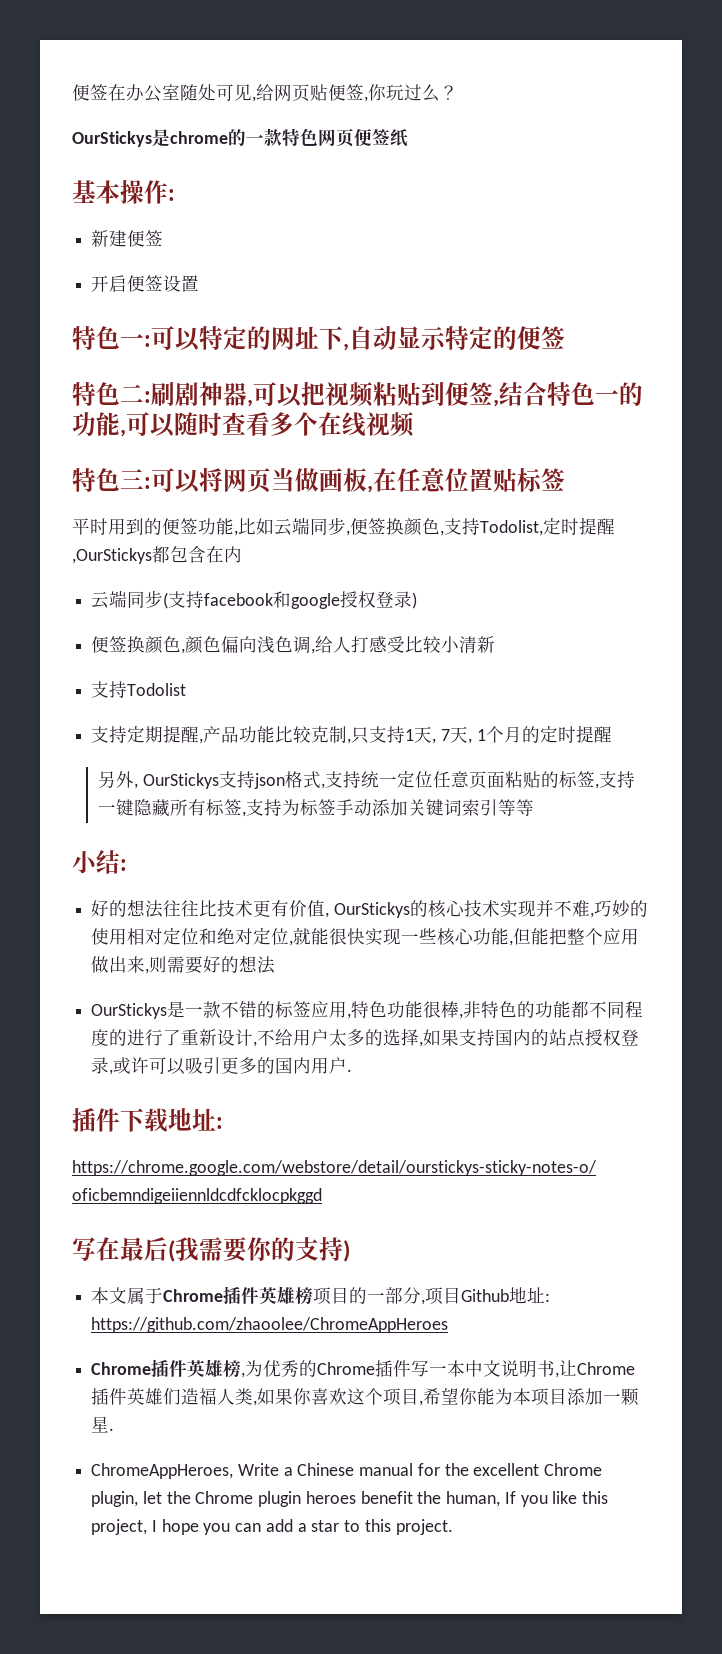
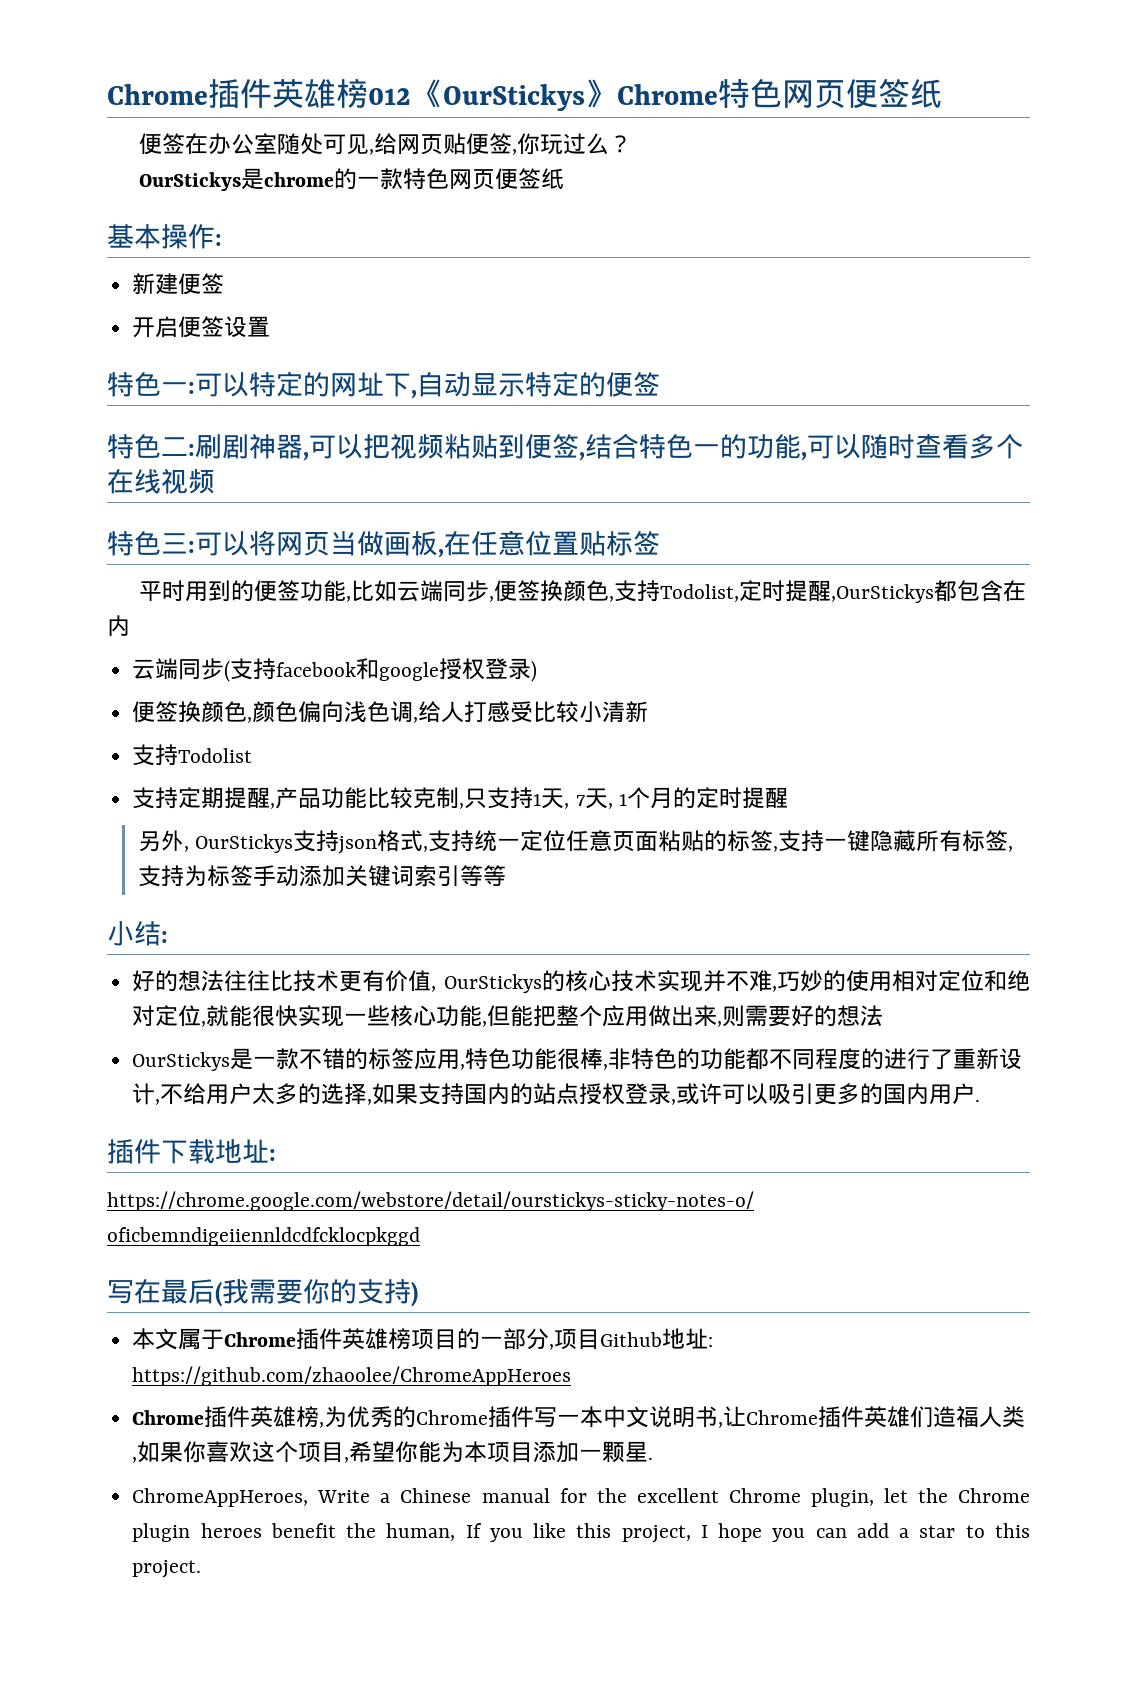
(72, 92) none -> [107,78,942,111] Chrome插件英雄榜012《OurStickys》Chrome特色网页便签纸 //

